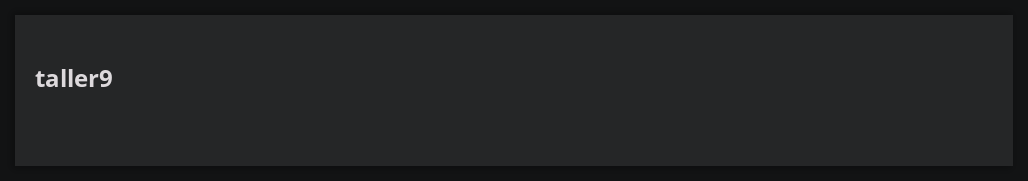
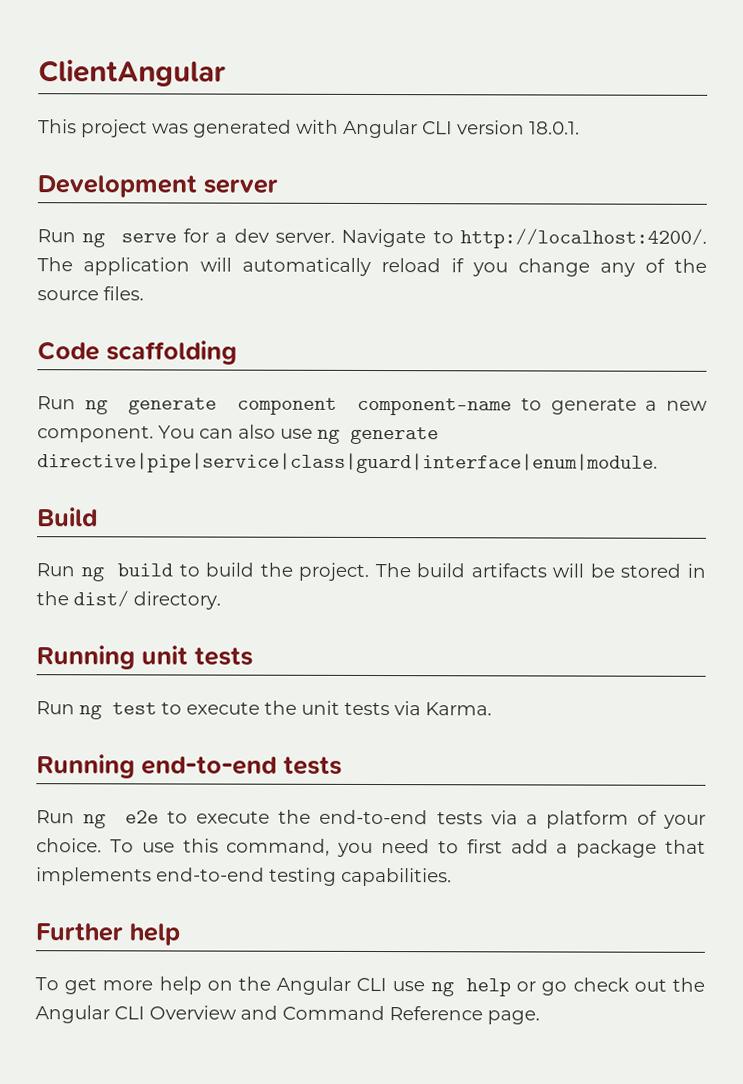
[35,69,113,87] taller9 -> [38,59,226,87] [38,119,580,139] [37,175,278,198] [37,228,707,249] [37,257,707,277] [37,286,144,301] [37,340,237,365] [37,396,709,416] [37,424,439,445] [37,452,658,474] [37,507,98,527] [36,562,707,582] [36,590,221,610] [36,645,253,670] [36,700,492,720] [36,754,342,779] [36,809,706,829] [36,838,706,858] [36,867,452,887] [35,923,181,946] [35,976,706,997] [35,1005,540,1025] ClientAngular // This project was generated with Angular CLI version 18.0.1. // Development server // Run ng serve for a dev server. Navigate to http://localhost:4200/. The application will automatically reload if you change any of the source files. // Code scaffolding // Run ng generate component component-name to generate a new component. You can also use ng generate directive|pipe|service|class|guard|interface|enum|module. // Build // Run ng build to build the project. The build artifacts will be stored in the dist/ directory. // Running unit tests // Run ng test to execute the unit tests via Karma. // Running end-to-end tests // Run ng e2e to execute the end-to-end tests via a platform of your choice. To use this command, you need to first add a package that implements end-to-end testing capabilities. // Further help // To get more help on the Angular CLI use ng help or go check out the Angular CLI Overview and Command Reference page.

